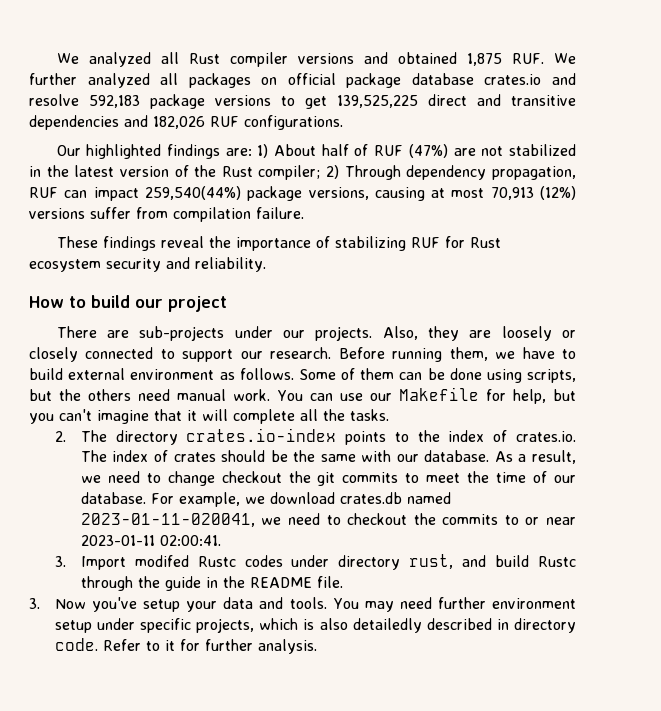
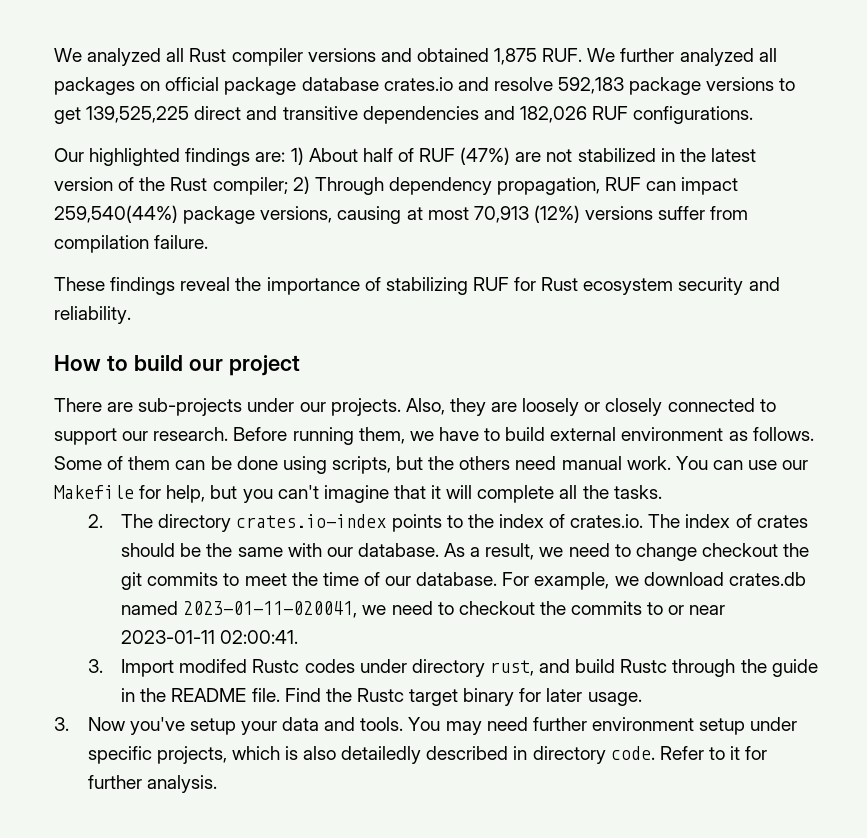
(343, 582) none -> [284,688,642,706] Find the Rustc target binary for later usage.

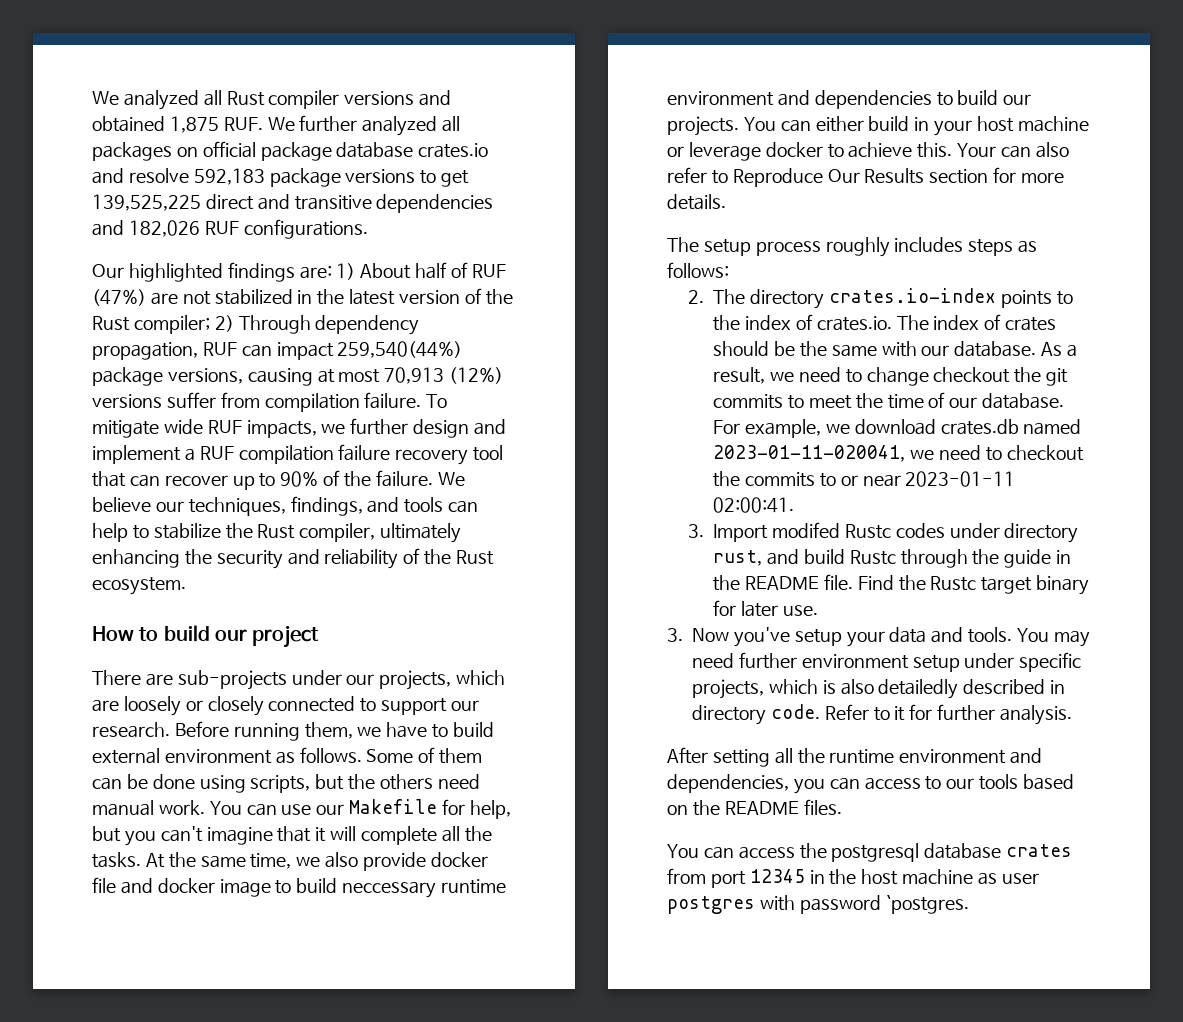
[54,277,780,295] [54,306,131,324] // These findings reveal the importance of stabilizing RUF for Rust ecosystem security and reliability. -> [426,394,448,408] [92,418,507,438] [92,444,504,465] [92,470,465,490] [92,496,479,516] [92,523,462,543] [92,548,494,569] [92,577,186,595] To mitigate wide RUF impacts, we further design and implement a RUF compilation failure recovery tool that can recover up to 90% of the failure. We believe our techniques, findings, and tools can help to stabilize the Rust compiler, ultimately enhancing the security and reliability of the Rust ecosystem.
[330,398,486,416] projects. Also, they -> [379,670,506,690] projects, which
(662, 492) none -> [145,852,488,871] [92,877,507,898] [667,90,1032,109] [667,116,1089,136] [667,142,1069,161] [667,167,1065,187] [667,194,726,210] [667,237,1038,257] [667,262,729,278] At the same time, we also provide docker file and docker image to build neccessary runtime environment and dependencies to build our projects. You can either build in your host machine or leverage docker to achieve this. Your can also refer to Reproduce Our Results section for more details. // The setup process roughly includes steps as follows:
[587,692,642,706] usage. -> [782,605,818,616] use.
(217, 784) none -> [667,747,1043,767] [667,774,1075,794] [667,799,842,816] [667,843,1073,862] [667,868,1039,888] [667,895,969,914] // After setting all the runtime environment and dependencies, you can access to our tools based on the README files. // You can access the postgresql database crates from port 12345 in the host machine as user postgres with password `postgres.

